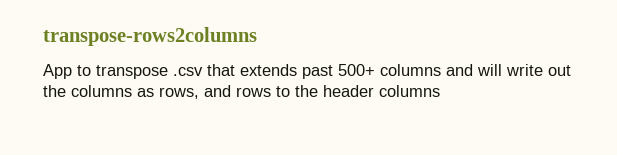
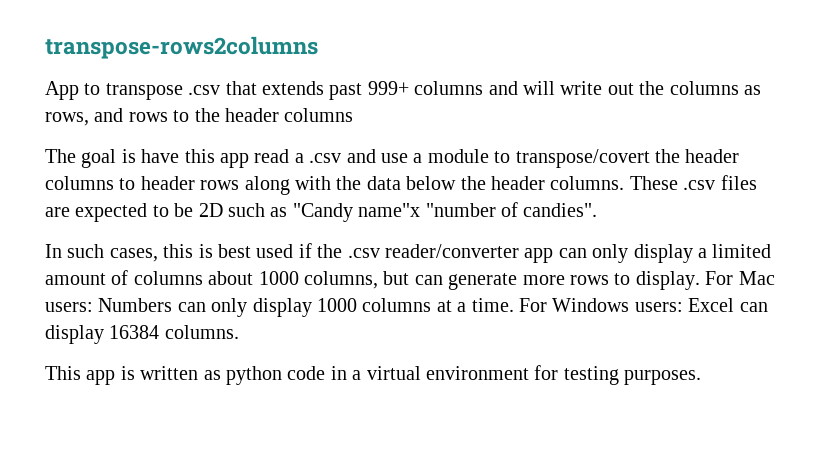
[338,64,375,76] 500+ -> [367,81,409,95] 999+
(440, 91) none -> [45,149,740,168] [45,175,757,195] [45,202,598,222] [45,243,772,263] [45,270,775,290] [45,298,768,317] [45,325,239,344] [45,365,702,385] // The goal is have this app read a .csv and use a module to transpose/covert the header columns to header rows along with the data below the header columns. These .csv files are expected to be 2D such as "Candy name"x "number of candies". // In such cases, this is best used if the .csv reader/converter app can only display a limited amount of columns about 1000 columns, but can generate more rows to display. For Mac users: Numbers can only display 1000 columns at a time. For Windows users: Excel can display 16384 columns. // This app is written as python code in a virtual environment for testing purposes.

